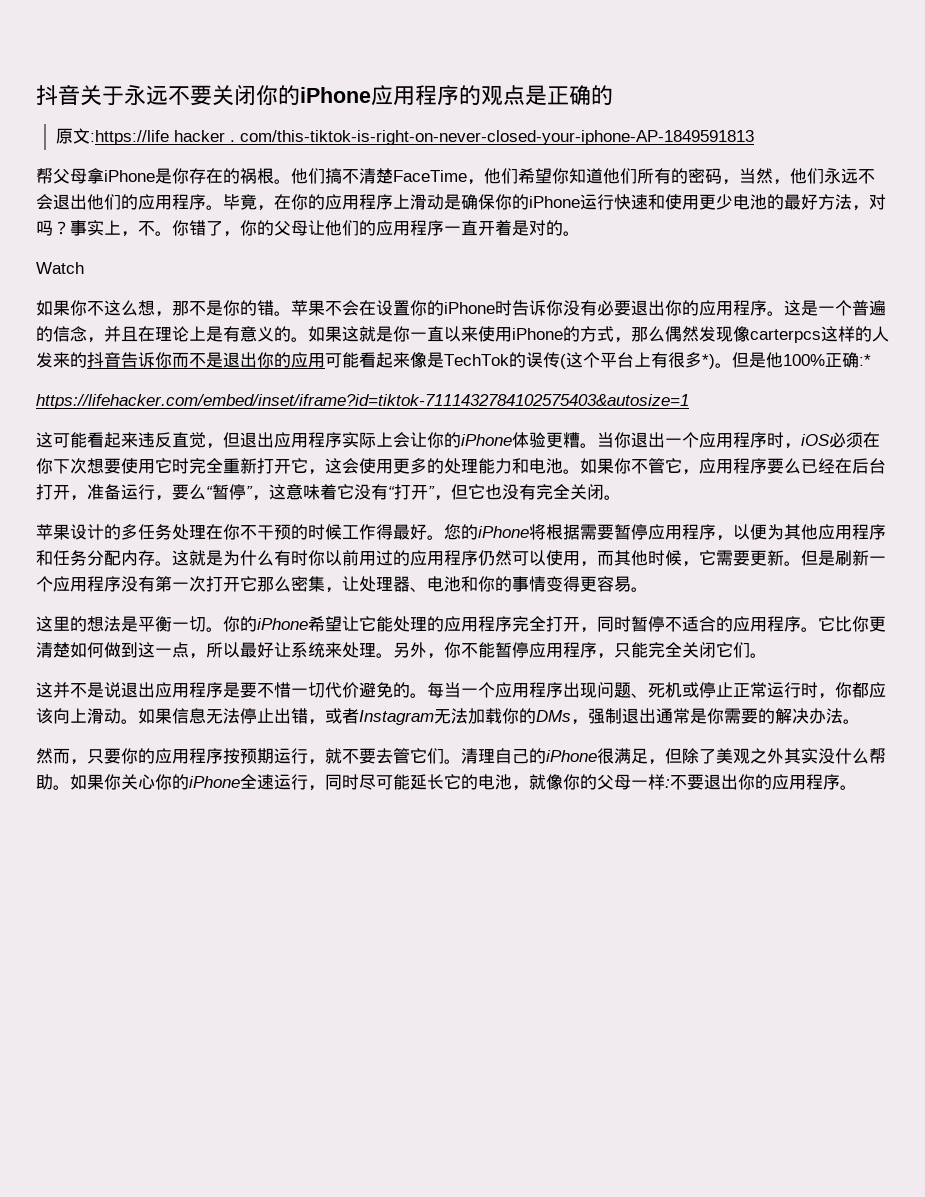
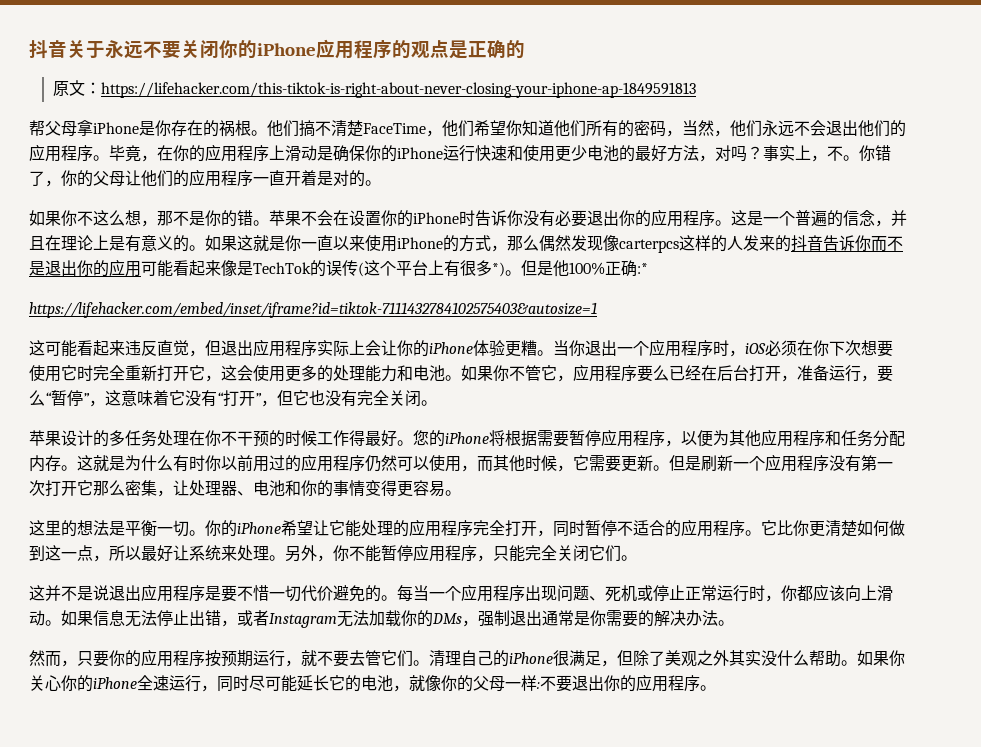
[89,130,754,145] :https://life hacker . com/this-tiktok-is-right-on-never-closed-your-iphone-AP-1849591813 -> [84,82,696,98] ：https://lifehacker.com/this-tiktok-is-right-about-never-closing-your-iphone-ap-1849591813
[36,262,84,274] // Watch -> (381, 183) none

